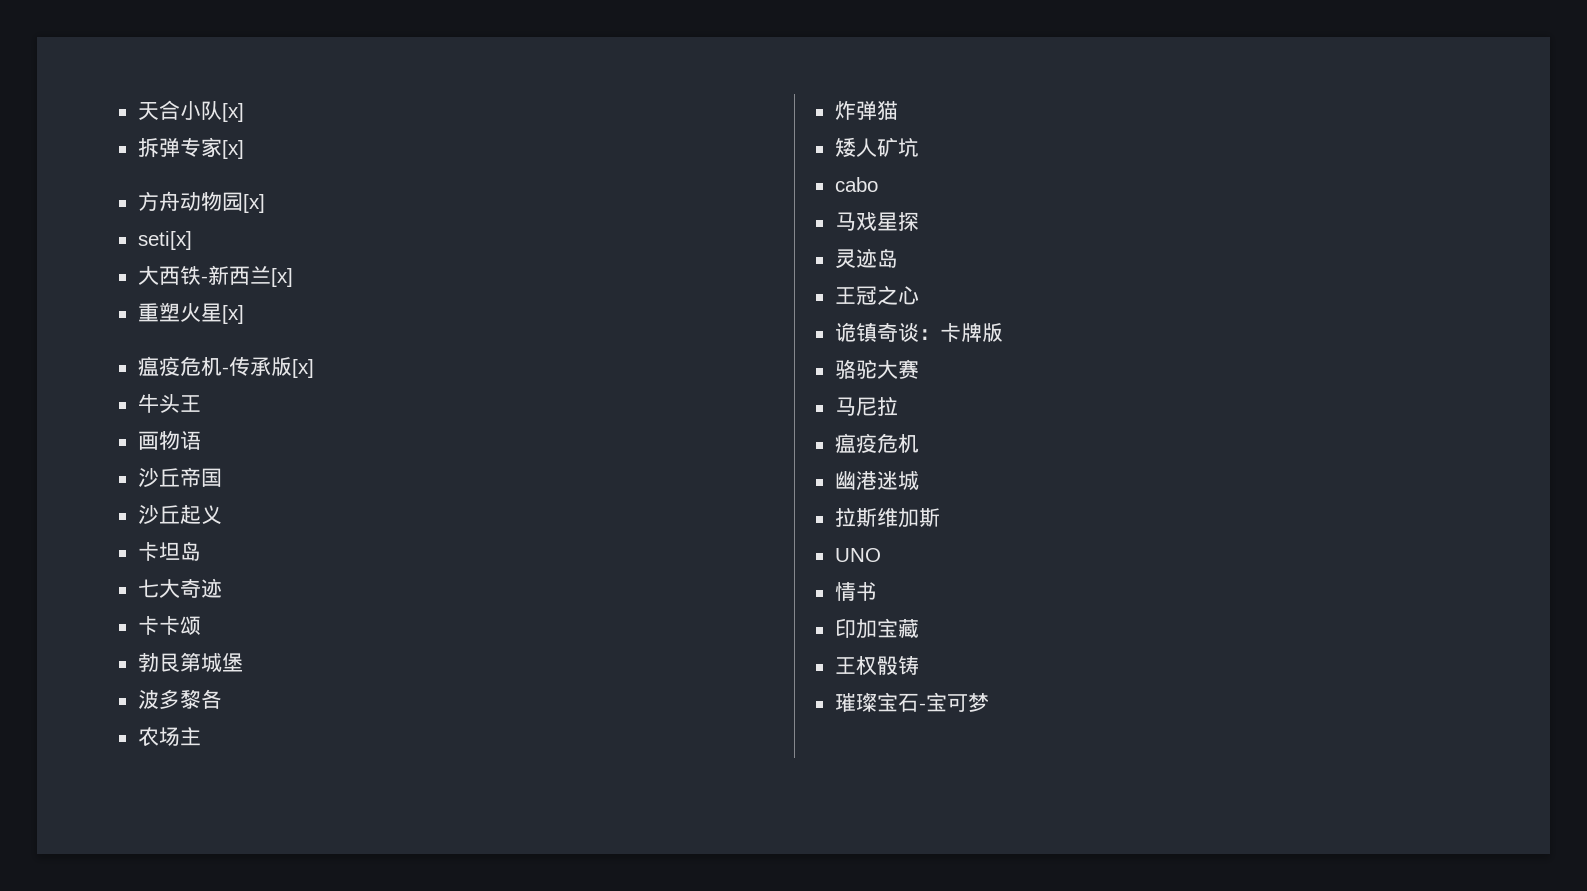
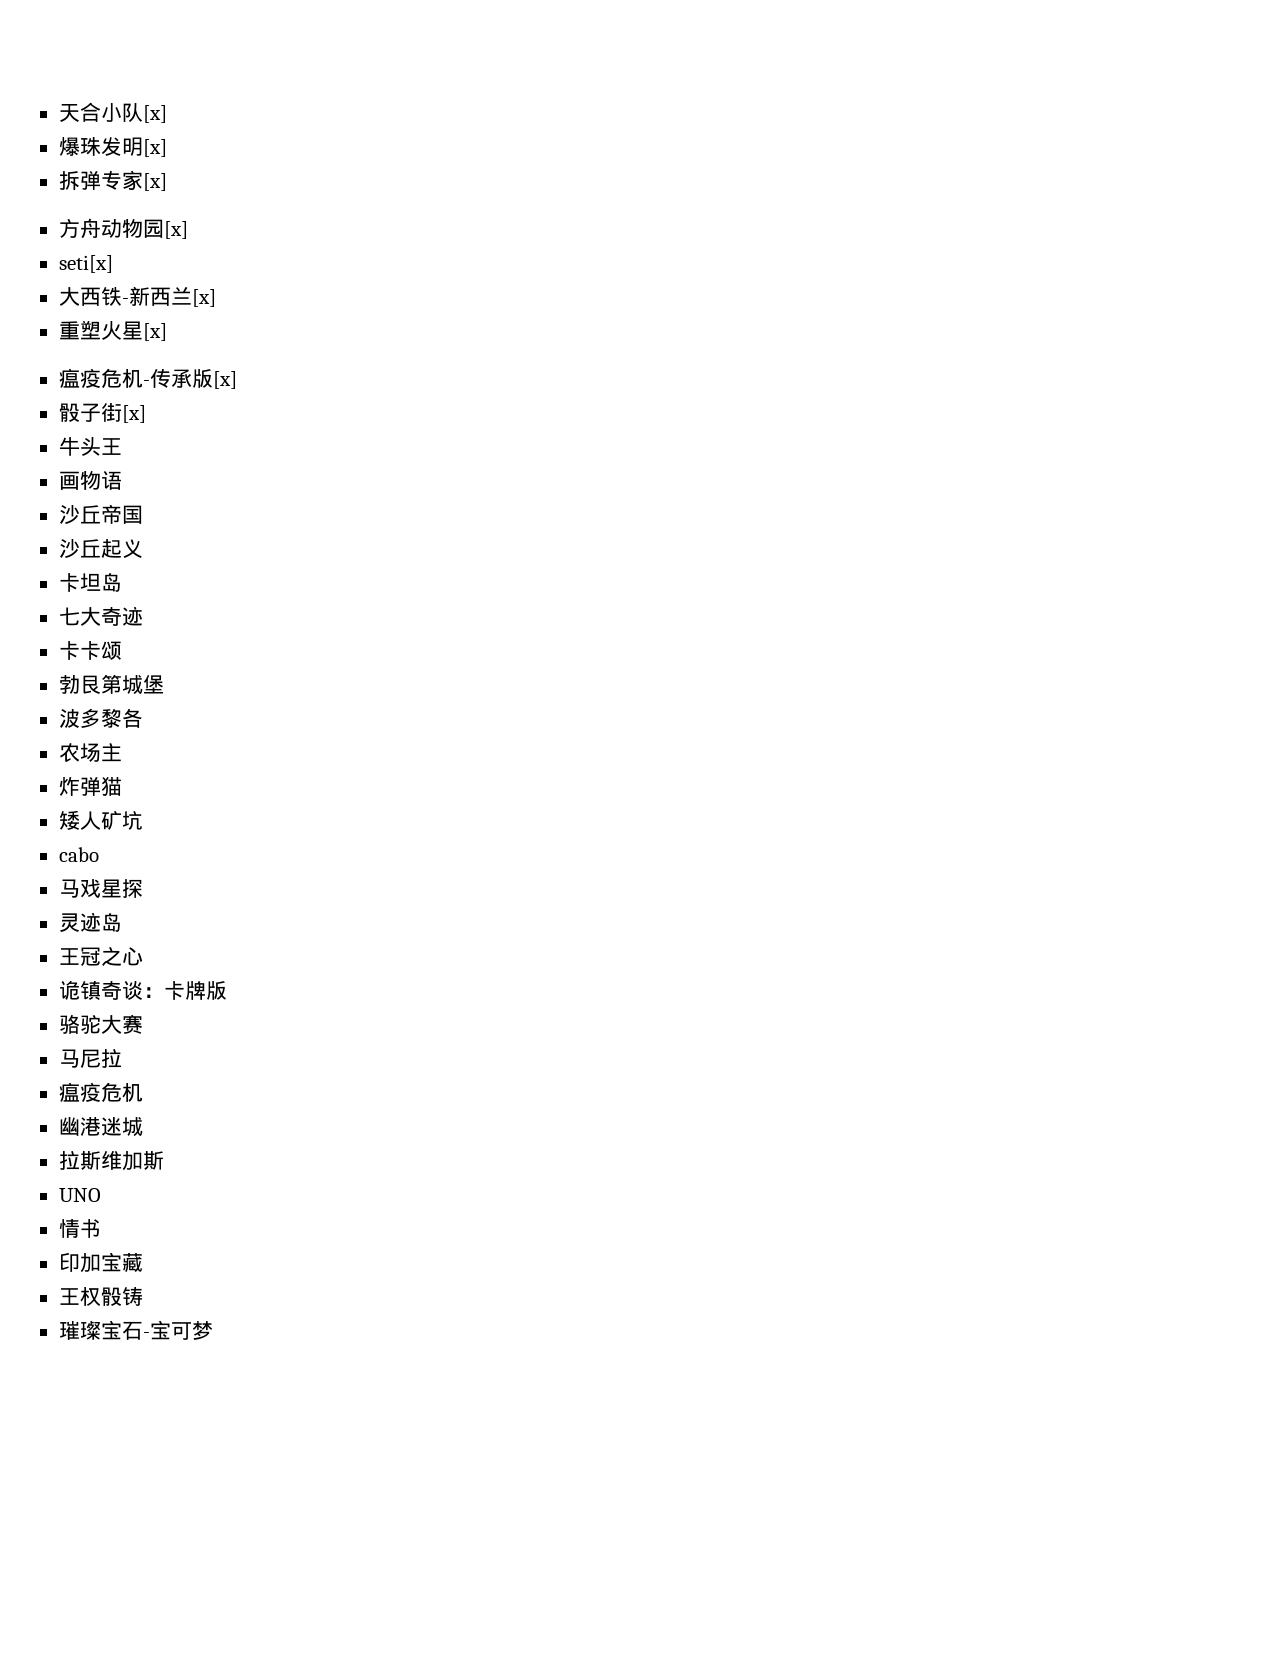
(244, 112) none -> [58,137,167,157] // 爆珠发明[x]
(314, 368) none -> [58,403,146,423] // 骰子街[x]

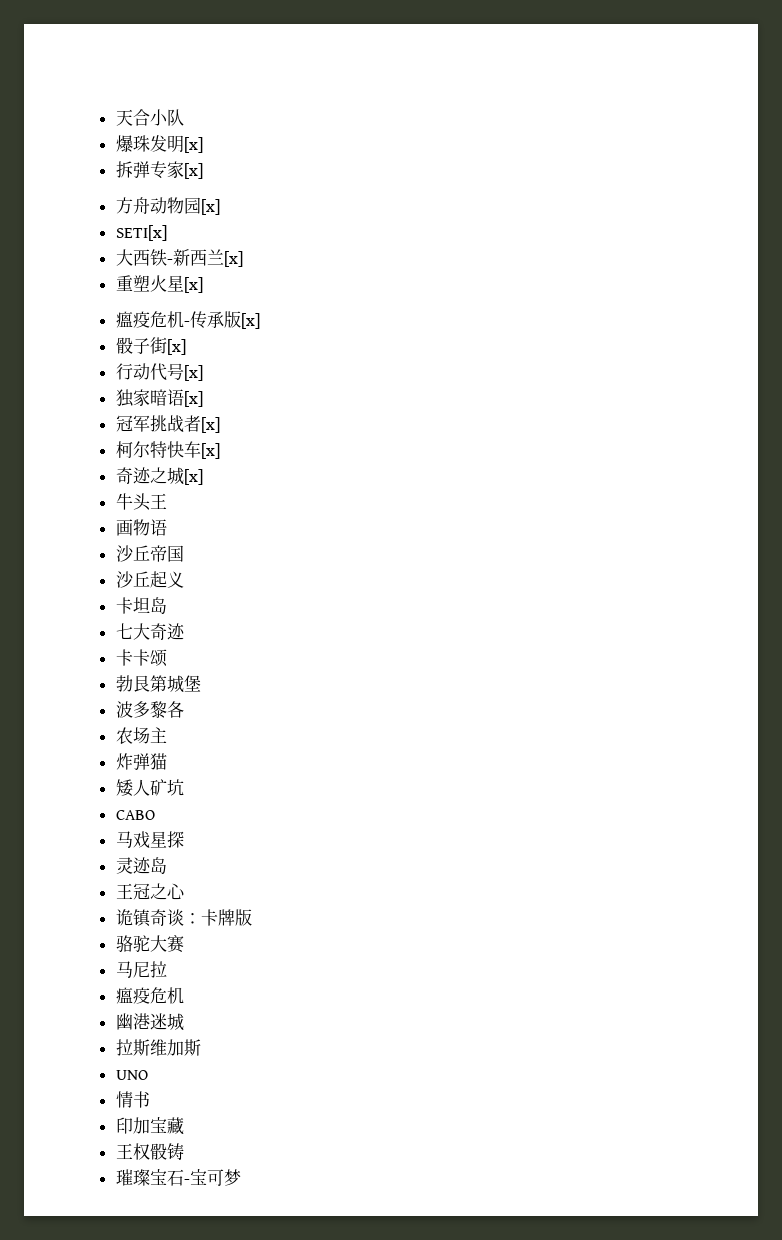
[142,105,167,123] [x] -> (184, 117) none
[58,255,113,273] seti[x] -> [115,225,167,241] SETI[x]
(146, 414) none -> [115,363,203,381] [115,389,203,407] [115,415,220,433] [115,441,220,459] [115,467,203,485] // 行动代号[x] // 独家暗语[x] // 冠军挑战者[x] // 柯尔特快车[x] // 奇迹之城[x]
[58,847,99,862] cabo -> [115,810,155,820] CABO

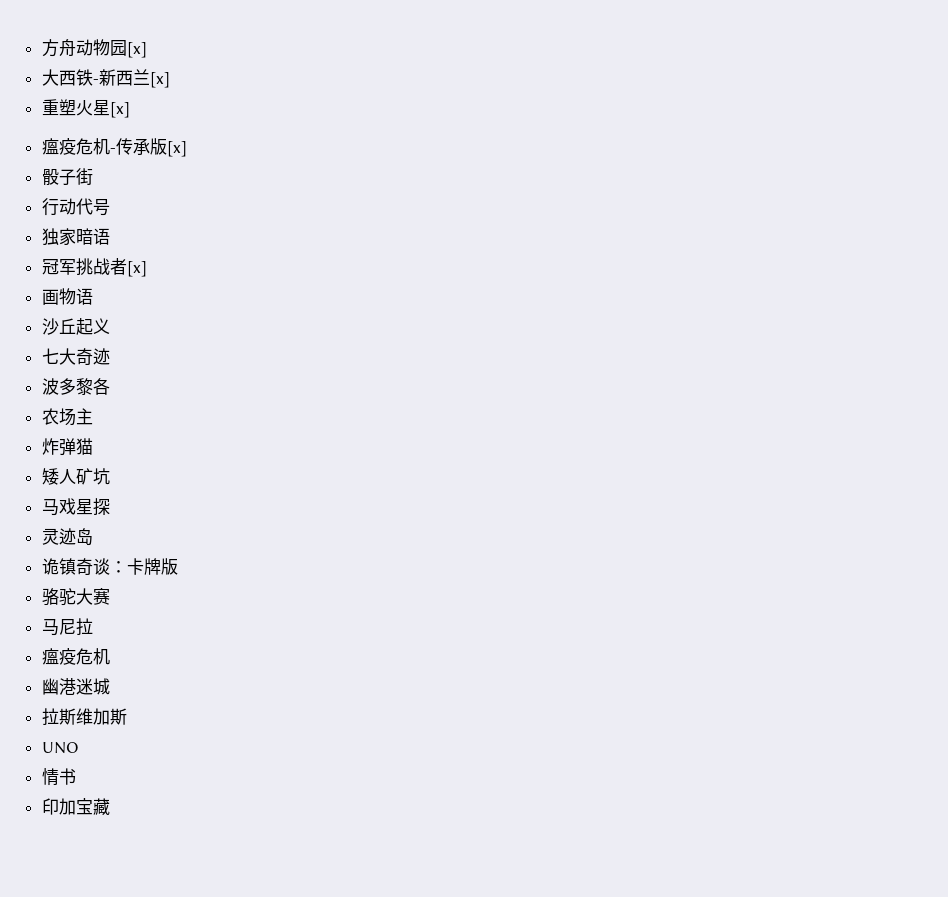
[115,109,184,126] [115,135,203,153] [115,161,203,179] 天合小队 // 爆珠发明[x] // 拆弹专家[x] // -> (41, 48) none
[115,225,167,241] // SETI[x] -> (147, 50) none
[166,339,186,355] [x] -> (93, 176) none
[183,365,203,381] [x] -> (110, 207) none
[183,391,203,407] [x] -> (110, 236) none
[115,441,220,459] [115,467,203,485] [115,493,167,511] // 柯尔特快车[x] // 奇迹之城[x] // 牛头王 -> (147, 269) none
[115,545,184,562] // 沙丘帝国 -> (93, 296) none
[115,597,167,614] // 卡坦岛 -> (110, 326) none
[115,649,167,667] [115,675,201,693] // 卡卡颂 // 勃艮第城堡 -> (110, 356) none
[115,810,155,820] // CABO -> (110, 476) none
[115,883,185,900] // 王冠之心 -> (93, 537) none
[115,1143,184,1160] [115,1169,241,1186] // 王权骰铸 // 璀璨宝石-宝可梦 -> (110, 807) none

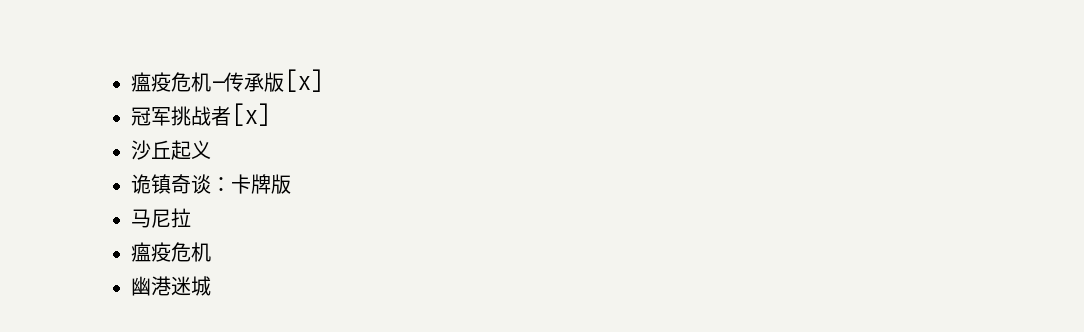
[41,39,147,58] [41,69,170,88] [41,99,130,118] 方舟动物园[x] // 大西铁-新西兰[x] // 重塑火星[x] // -> (131, 82) none
[41,168,93,186] [41,198,110,216] [41,228,110,246] // 骰子街 // 行动代号 // 独家暗语 -> (323, 80) none
[41,288,93,305] // 画物语 -> (270, 114) none
[41,348,110,365] [41,378,110,395] [41,408,93,426] [41,438,93,456] [41,468,110,485] [41,498,110,516] [41,528,93,546] // 七大奇迹 // 波多黎各 // 农场主 // 炸弹猫 // 矮人矿坑 // 马戏星探 // 灵迹岛 -> (211, 149) none
[41,587,110,606] // 骆驼大赛 -> (291, 184) none
[41,708,127,726] [41,742,79,754] [41,768,76,786] [41,798,110,816] // 拉斯维加斯 // UNO // 情书 // 印加宝藏 -> (211, 286) none

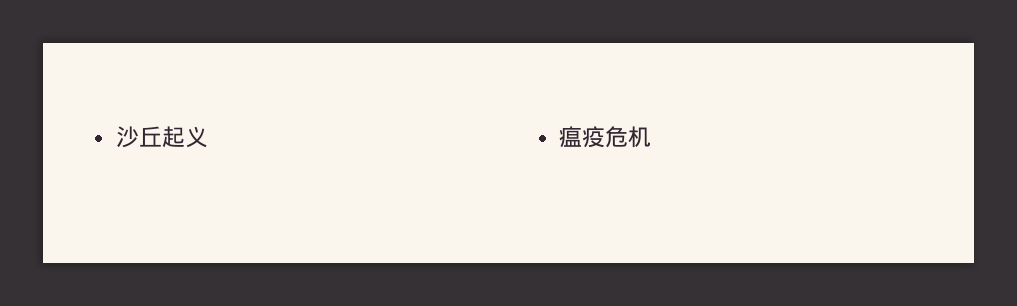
[131,69,323,92] [131,103,270,126] [131,140,211,160] [131,174,291,194] [131,208,191,228] [131,242,211,262] [131,276,211,296] 瘟疫危机-传承版[x] // 冠军挑战者[x] // 沙丘起义 // 诡镇奇谈：卡牌版 // 马尼拉 // 瘟疫危机 // 幽港迷城 -> [115,126,208,148] [558,126,651,148] 沙丘起义 // 瘟疫危机

